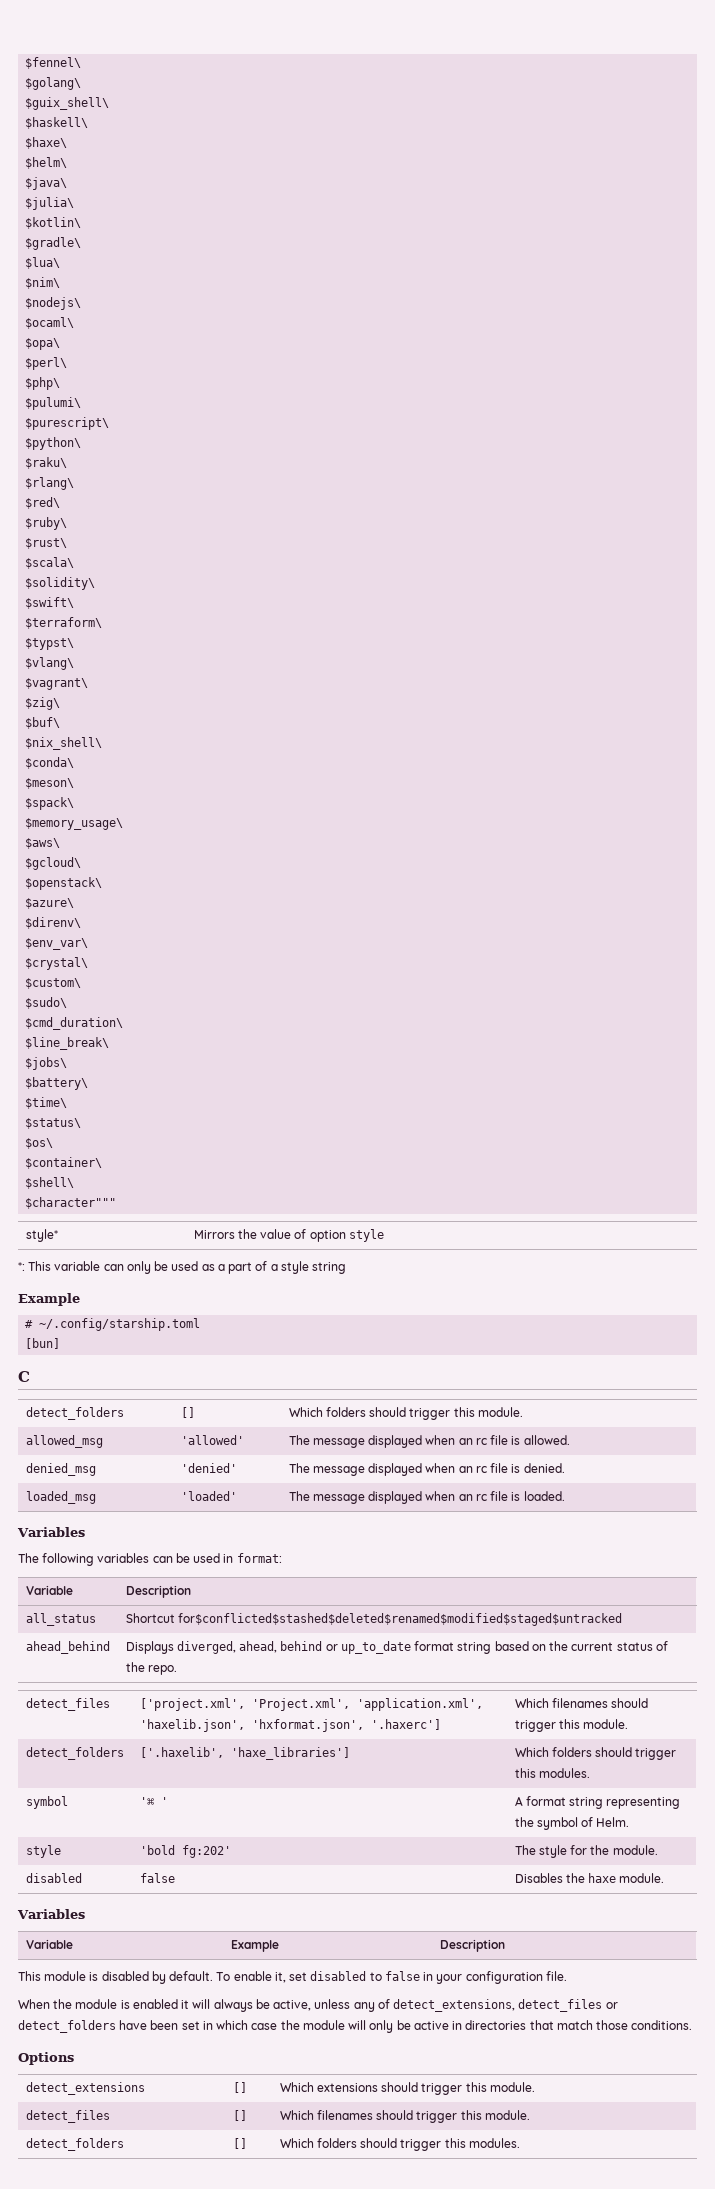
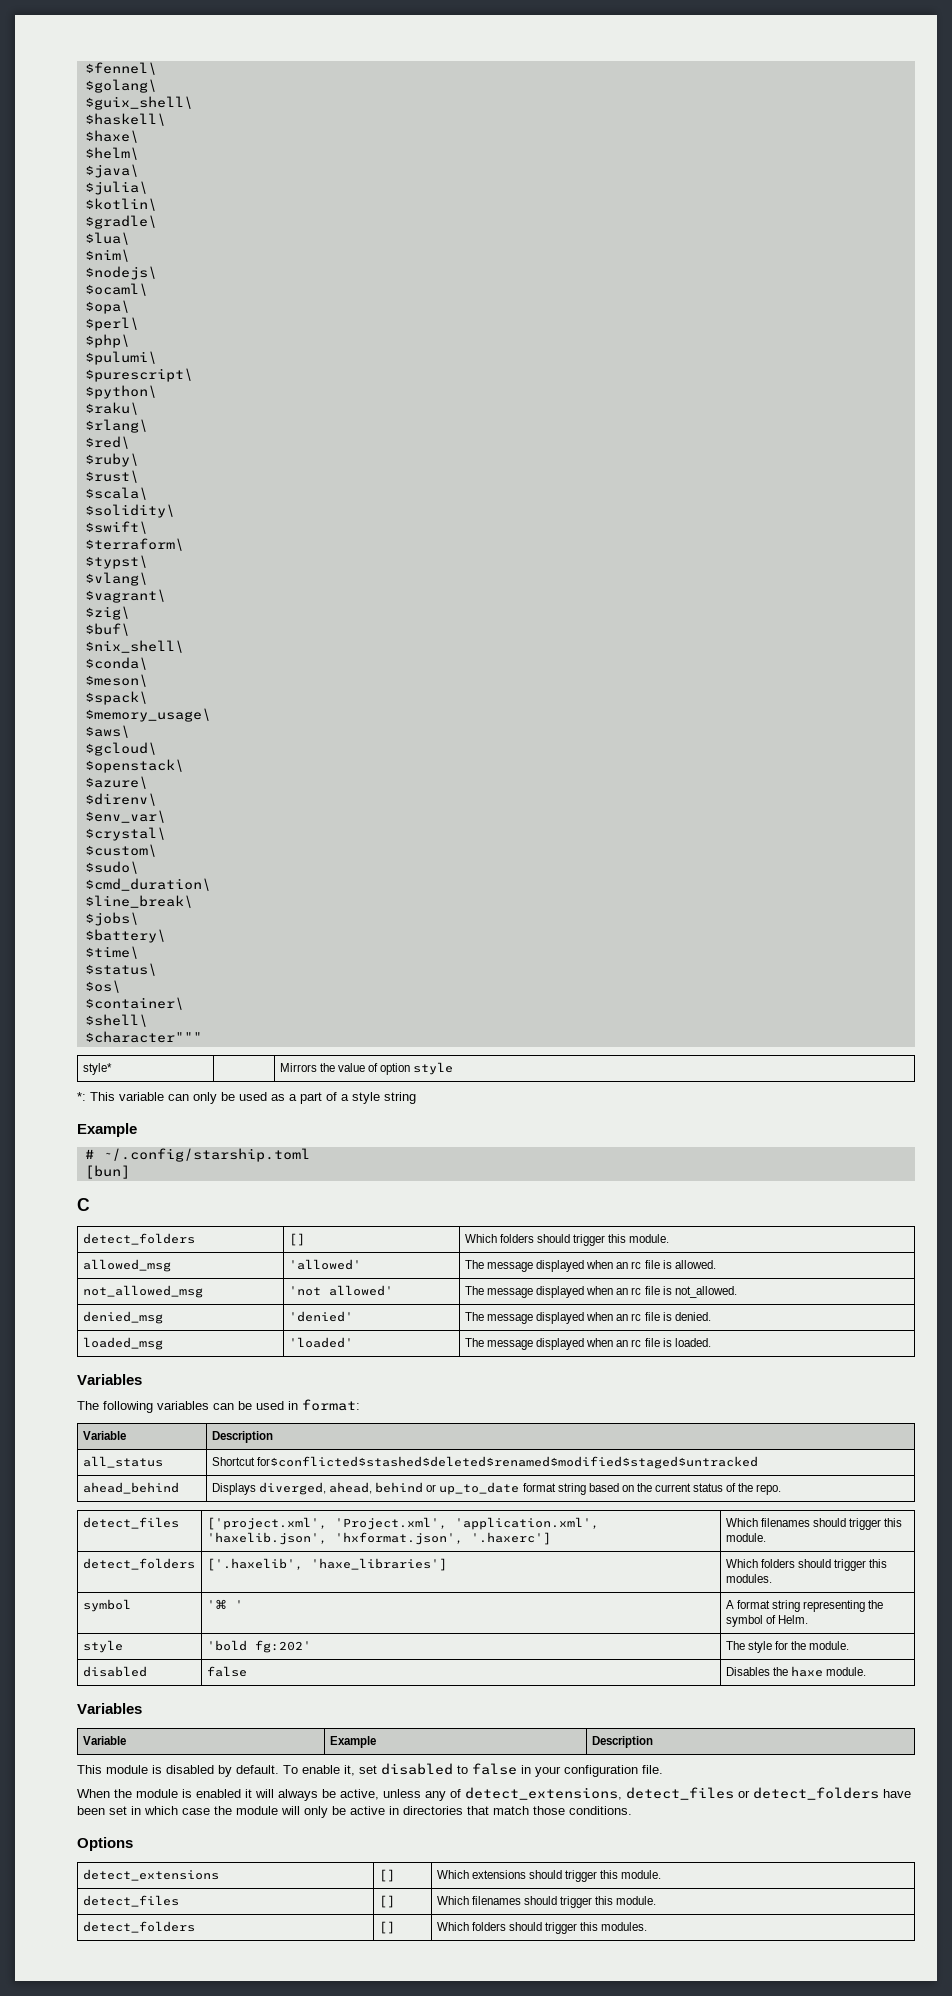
(570, 1440) none -> [82,1285,203,1298] [288,1285,393,1296] [464,1286,737,1298] // not_allowed_msg | 'not allowed' | The message displayed when an rc file is not_allowed.

